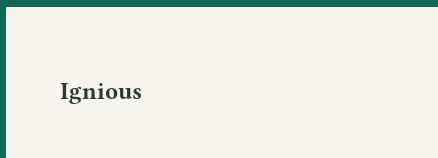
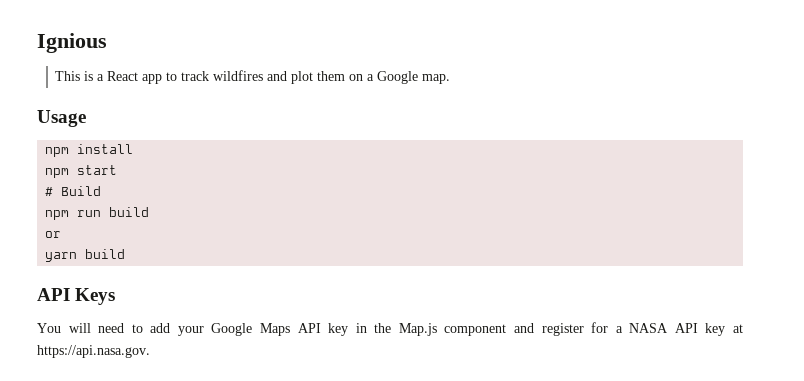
(142, 93) none -> [55,70,451,84] [37,110,86,127] [45,144,134,157] [45,165,118,178] [45,186,102,196] [45,207,150,220] [45,231,62,238] [45,249,126,262] [37,288,116,305] [37,322,743,336] [37,345,150,358] // This is a React app to track wildfires and plot them on a Google map. // Usage // npm install // npm start // # Build // npm run build // or // yarn build // API Keys // You will need to add your Google Maps API key in the Map.js component and register for a NASA API key at https://api.nasa.gov.

